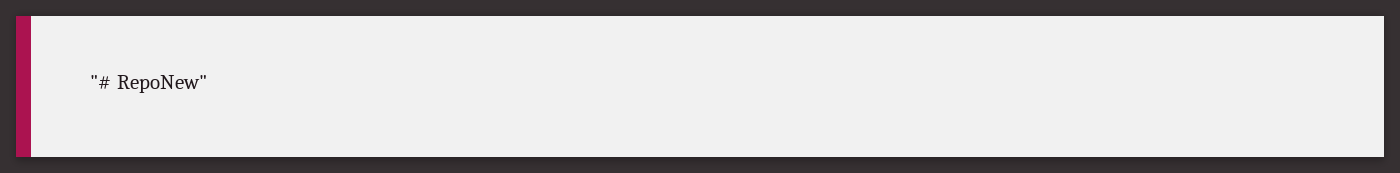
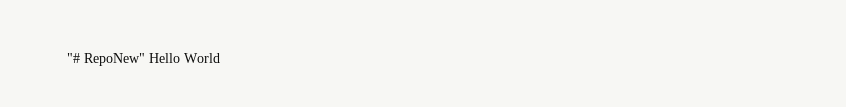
(207, 84) none -> [149,53,220,63] Hello World

